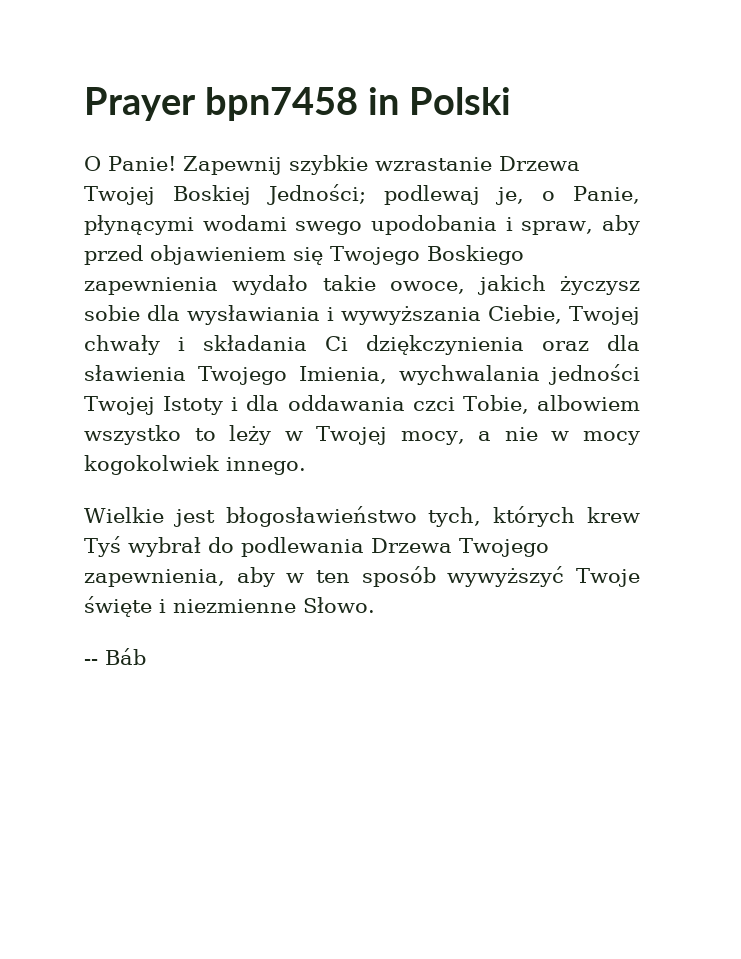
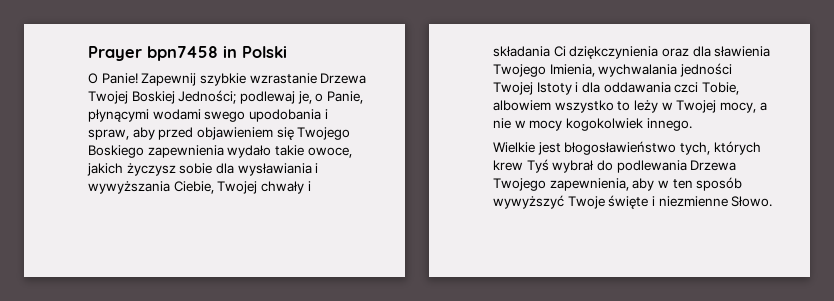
[84,648,146,665] // -- Báb -> (773, 201) none

